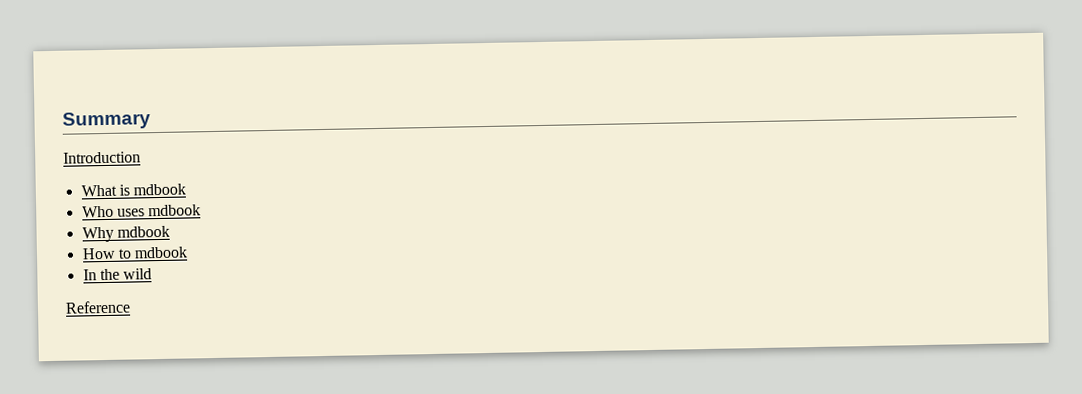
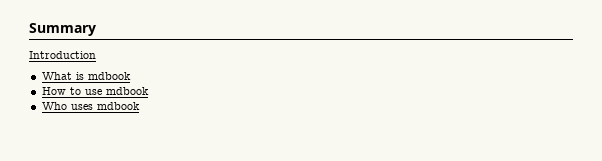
(187, 189) none -> [41,87,149,95] // How to use mdbook
[81,225,170,243] [81,246,189,260] [82,268,153,281] [65,300,131,314] // Why mdbook // How to mdbook // In the wild // Reference -> (140, 106) none

